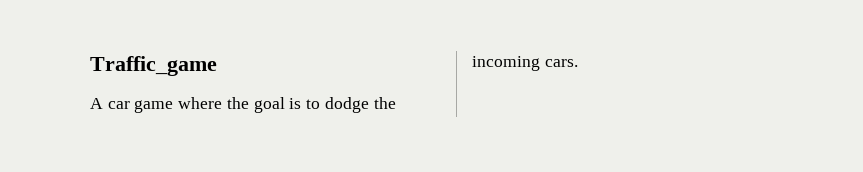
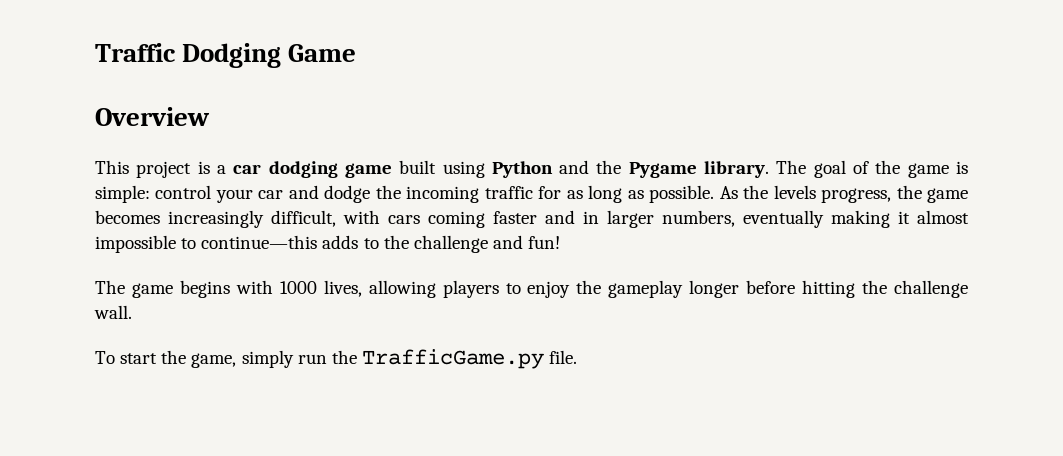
[90,56,217,76] [90,97,396,113] [472,56,578,71] Traffic_game // A car game where the goal is to dodge the incoming cars. -> [95,43,357,68] [95,107,210,126] [95,160,968,178] [95,185,969,203] [95,210,969,228] [95,235,561,253] [95,280,968,298] [94,305,132,319] [95,349,578,369] Traffic Dodging Game // Overview // This project is a car dodging game built using Python and the Pygame library. The goal of the game is simple: control your car and dodge the incoming traffic for as long as possible. As the levels progress, the game becomes increasingly difficult, with cars coming faster and in larger numbers, eventually making it almost impossible to continue—this adds to the challenge and fun! // The game begins with 1000 lives, allowing players to enjoy the gameplay longer before hitting the challenge wall. // To start the game, simply run the TrafficGame.py file.

